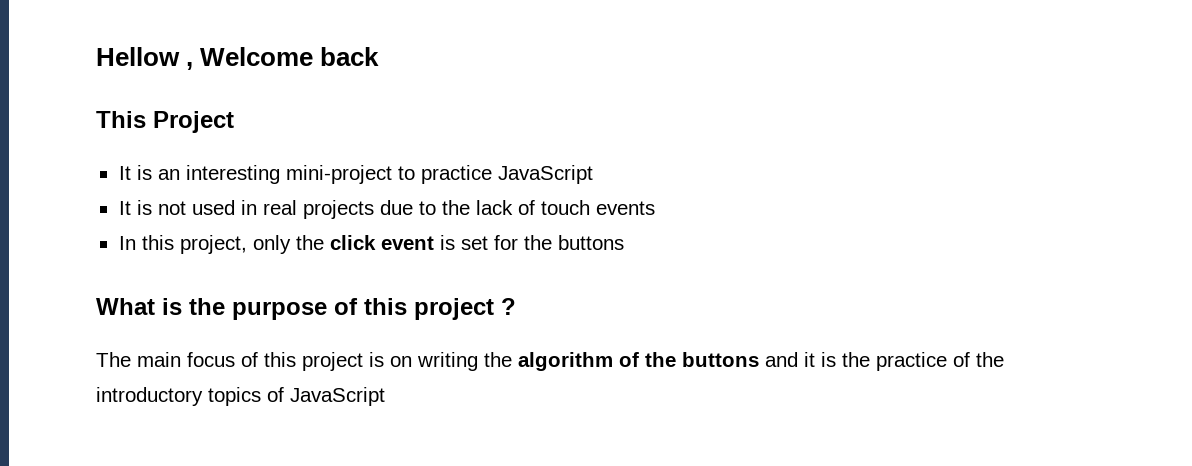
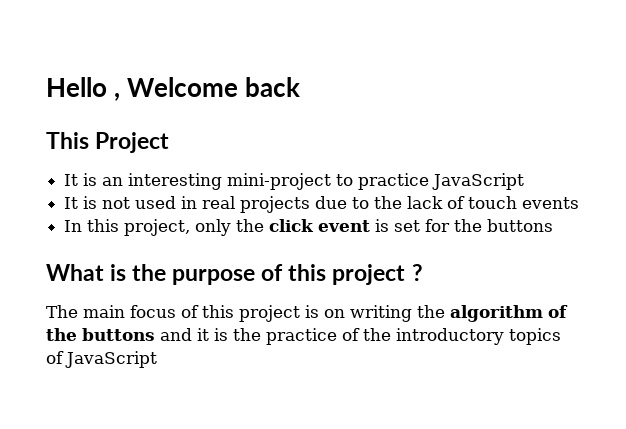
[96,47,180,66] Hellow -> [46,77,107,97] Hello

